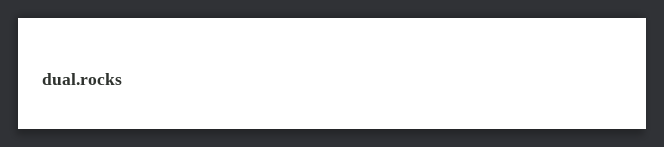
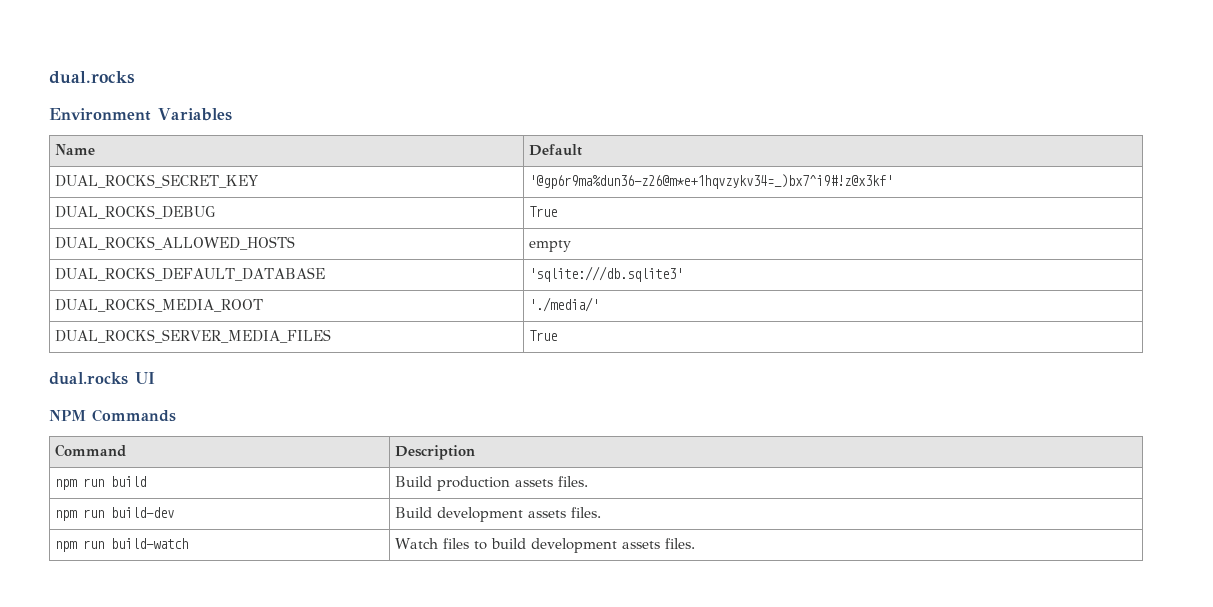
[42,73,122,85] dual.rocks -> [49,71,135,84] [49,108,232,121] [55,144,96,155] [529,144,583,156] [55,174,259,188] [529,174,894,189] [55,205,216,219] [529,206,558,217] [55,236,296,250] [529,240,572,252] [55,267,326,281] [529,266,684,282] [55,298,264,312] [529,297,600,312] [55,329,332,343] [529,330,558,341] [49,372,155,385] [49,409,176,422] [55,444,127,457] [395,445,476,460] [55,476,147,490] [395,476,589,491] [55,507,175,521] [395,507,602,522] [55,538,189,552] [395,538,696,553] dual.rocks // Environment Variables // Name | Default // DUAL_ROCKS_SECRET_KEY | '@gp6r9ma%dun36-z26@m*e+1hqvzykv34=_)bx7^i9#!z@x3kf' // DUAL_ROCKS_DEBUG | True // DUAL_ROCKS_ALLOWED_HOSTS | empty // DUAL_ROCKS_DEFAULT_DATABASE | 'sqlite:///db.sqlite3' // DUAL_ROCKS_MEDIA_ROOT | './media/' // DUAL_ROCKS_SERVER_MEDIA_FILES | True // dual.rocks UI // NPM Commands // Command | Description // npm run build | Build production assets files. // npm run build-dev | Build development assets files. // npm run build-watch | Watch files to build development assets files.

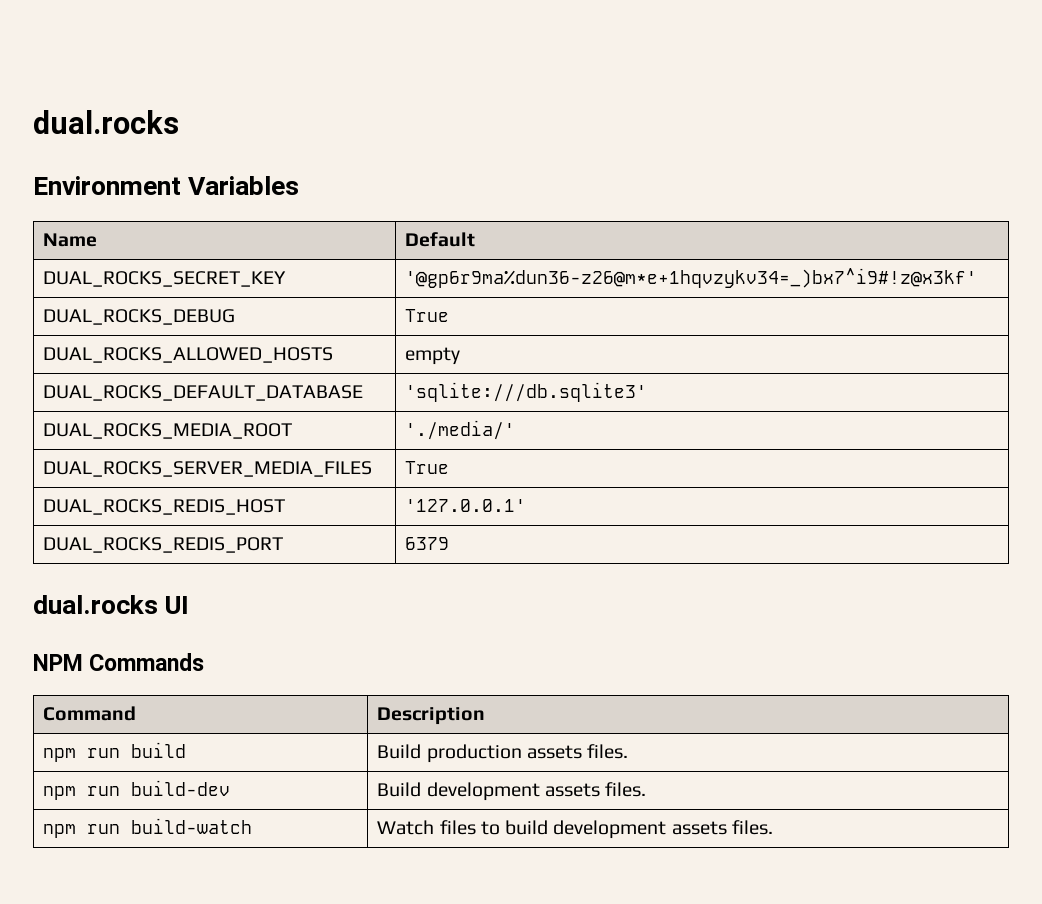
(558, 335) none -> [43,499,286,515] [405,499,527,512] [43,537,284,553] [405,537,450,550] // DUAL_ROCKS_REDIS_HOST | '127.0.0.1' // DUAL_ROCKS_REDIS_PORT | 6379

